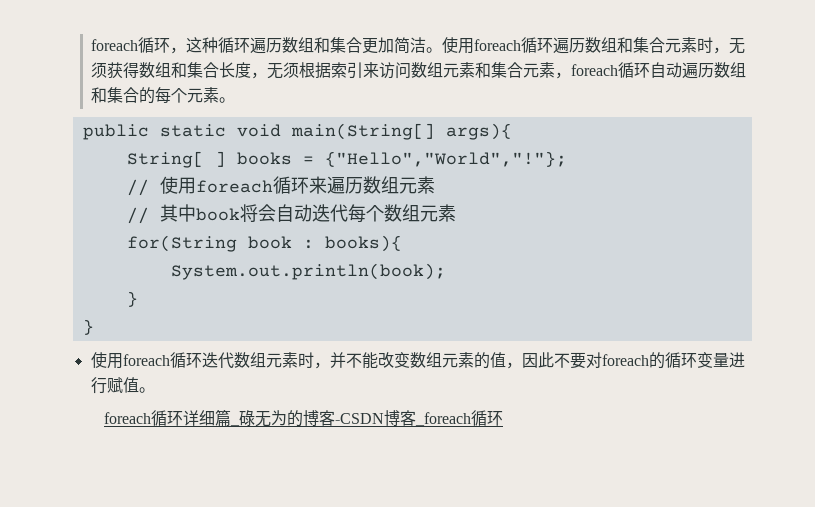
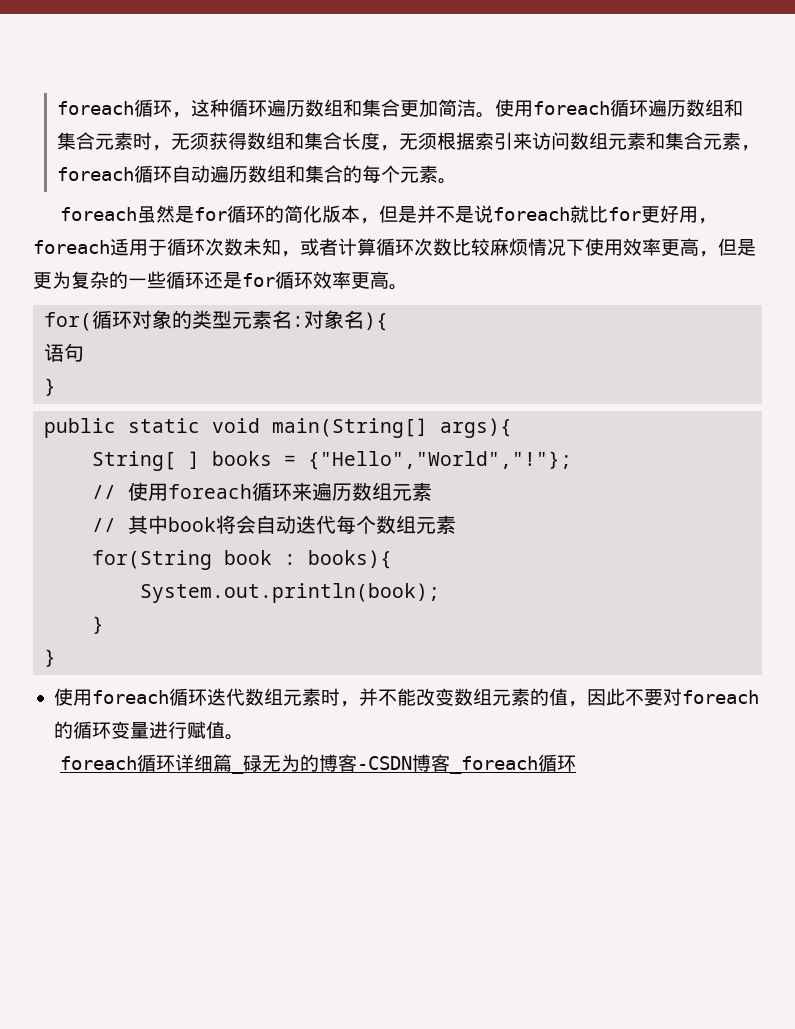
(236, 100) none -> [59,205,717,224] [33,238,756,257] [33,271,408,290] [44,310,389,331] [44,343,85,362] [44,378,57,396] // foreach虽然是for循环的简化版本，但是并不是说foreach就比for更好用，foreach适用于循环次数未知，或者计算循环次数比较麻烦情况下使用效率更高，但是更为复杂的一些循环还是for循环效率更高。 // for(循环对象的类型元素名:对象名){ // 语句 // }

